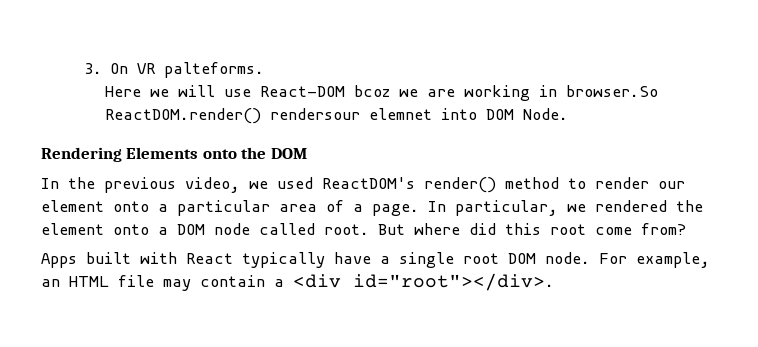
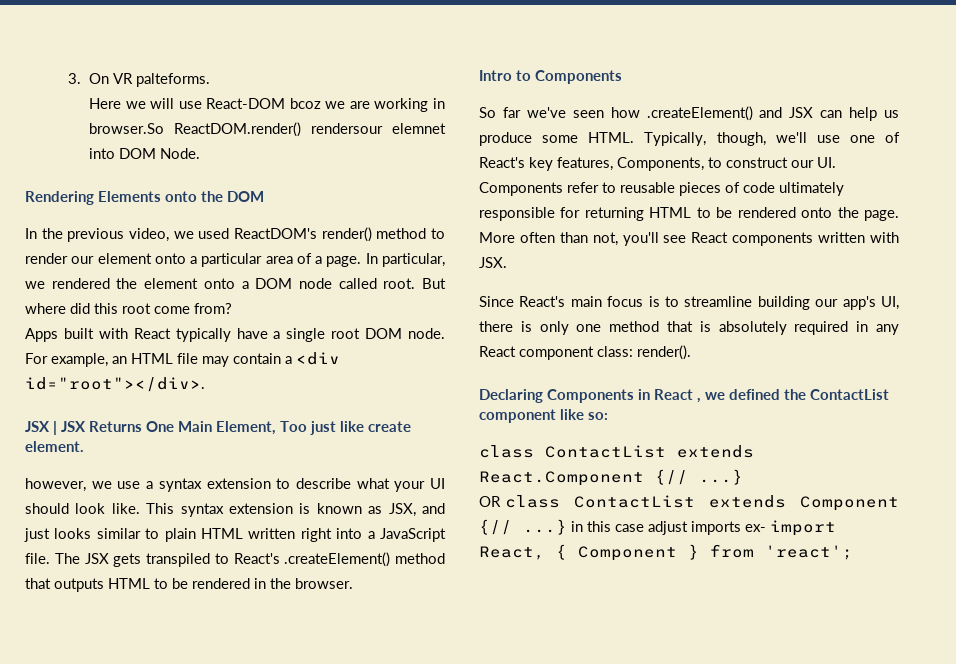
(554, 282) none -> [25,421,411,435] [25,441,84,452] [25,478,445,492] [25,503,445,517] [24,528,446,542] [25,552,445,567] [25,578,353,592] [479,70,622,84] [479,106,899,121] [479,132,900,146] [479,157,836,171] [479,182,844,196] [479,207,899,221] [479,232,899,246] [479,257,507,268] [479,296,899,310] [479,321,899,335] [479,345,691,360] [479,389,889,403] [479,409,608,423] [479,445,754,458] [479,469,743,486] [479,495,899,511] [479,519,836,536] [479,544,853,561] // JSX | JSX Returns One Main Element, Too just like create element. // however, we use a syntax extension to describe what your UI should look like. This syntax extension is known as JSX, and just looks similar to plain HTML written right into a JavaScript file. The JSX gets transpiled to React's .createElement() method that outputs HTML to be rendered in the browser. // Intro to Components // So far we've seen how .createElement() and JSX can help us produce some HTML. Typically, though, we'll use one of React's key features, Components, to construct our UI. Components refer to reusable pieces of code ultimately responsible for returning HTML to be rendered onto the page. More often than not, you'll see React components written with JSX. // Since React's main focus is to streamline building our app's UI, there is only one method that is absolutely required in any React component class: render(). // Declaring Components in React , we defined the ContactList component like so: // class ContactList extends React.Component {// ...} // OR class ContactList extends Component {// ...} in this case adjust imports ex- import React, { Component } from 'react';

